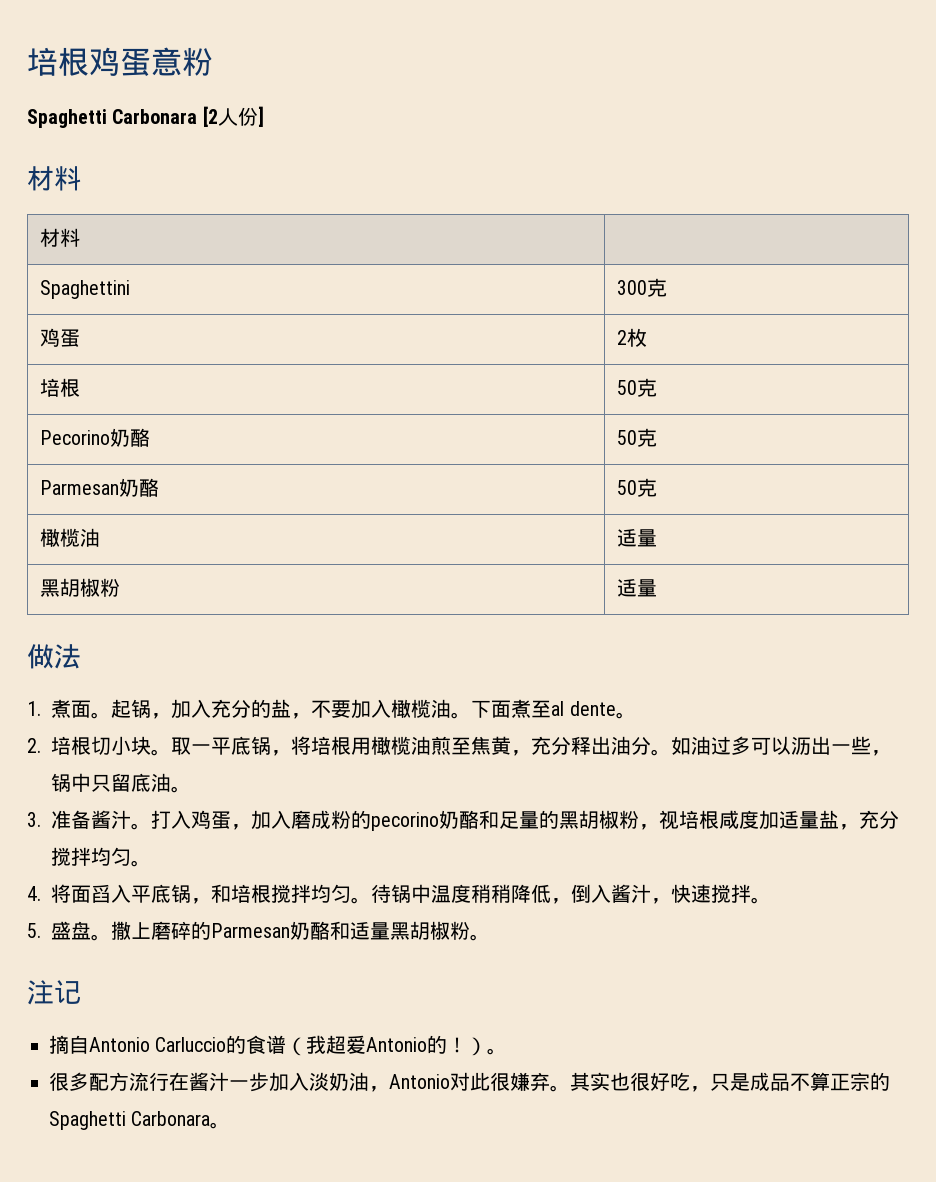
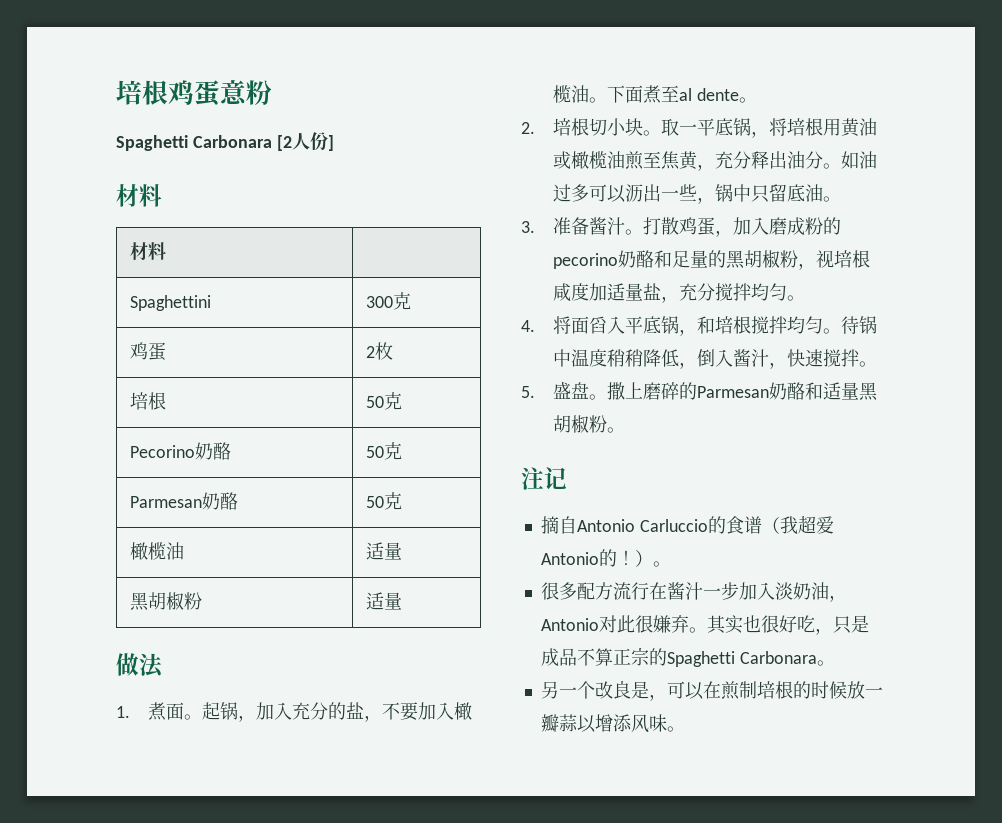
(372, 746) none -> [841,118,878,137] [553,151,572,169] 黄油或
[171,810,192,829] 入 -> [661,217,680,235] 散
(231, 1125) none -> [540,681,883,701] [540,714,685,733] // 另一个改良是，可以在煎制培根的时候放一瓣蒜以增添风味。

